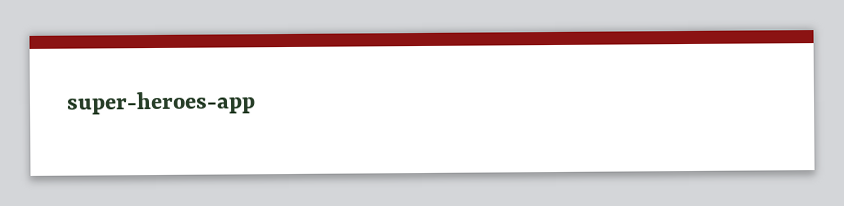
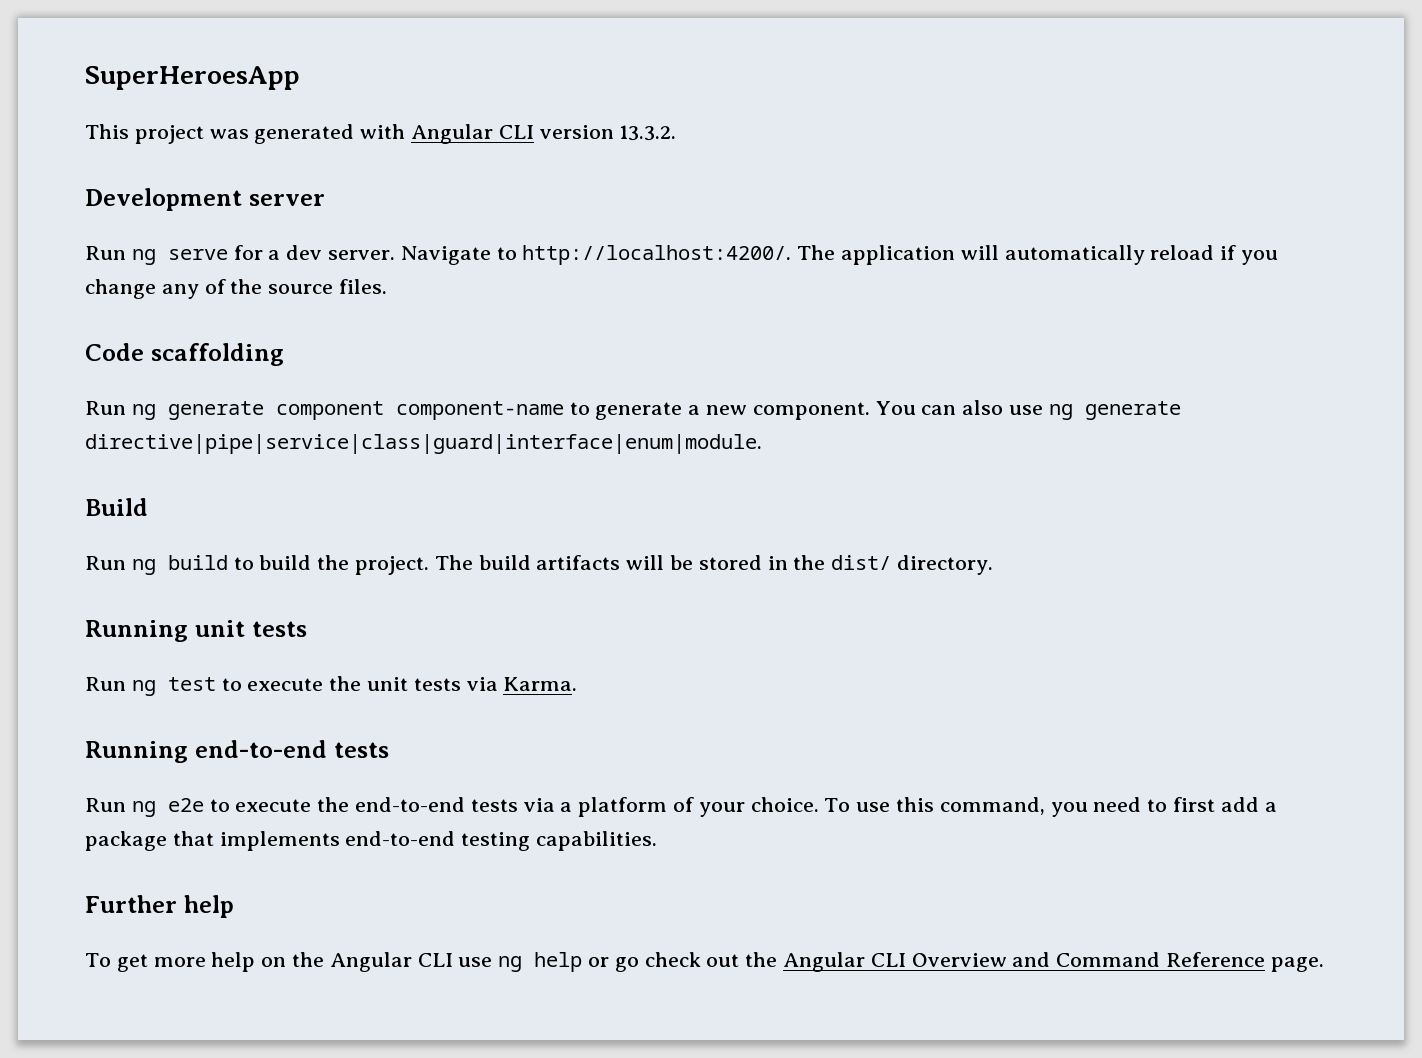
[66,91,256,115] super-heroes-app -> [85,66,300,90] [85,124,677,144] [85,188,325,211] [85,245,1279,265] [85,279,388,299] [85,343,284,366] [85,400,1181,420] [85,434,762,454] [85,498,148,516] [85,555,994,575] [85,620,307,642] [85,676,578,696] [85,740,389,763] [85,797,1277,817] [85,831,658,851] [85,895,234,918] [85,952,1324,972] SuperHeroesApp // This project was generated with Angular CLI version 13.3.2. // Development server // Run ng serve for a dev server. Navigate to http://localhost:4200/. The application will automatically reload if you change any of the source files. // Code scaffolding // Run ng generate component component-name to generate a new component. You can also use ng generate directive|pipe|service|class|guard|interface|enum|module. // Build // Run ng build to build the project. The build artifacts will be stored in the dist/ directory. // Running unit tests // Run ng test to execute the unit tests via Karma. // Running end-to-end tests // Run ng e2e to execute the end-to-end tests via a platform of your choice. To use this command, you need to first add a package that implements end-to-end testing capabilities. // Further help // To get more help on the Angular CLI use ng help or go check out the Angular CLI Overview and Command Reference page.

